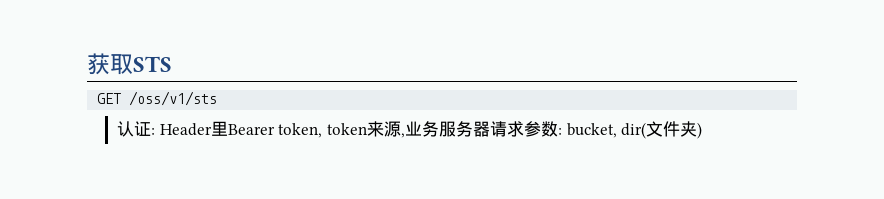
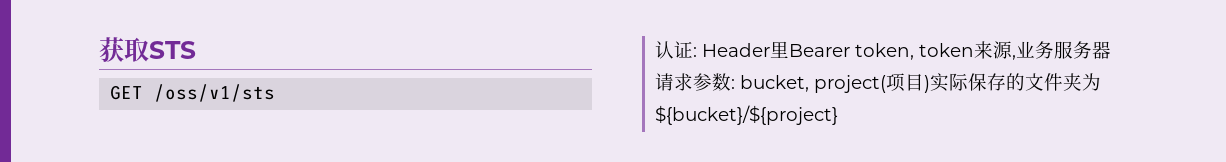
[621,121,703,139] dir(文件夹) -> [813,73,1101,93] [654,105,838,125] project(项目)实际保存的文件夹为${bucket}/${project}

